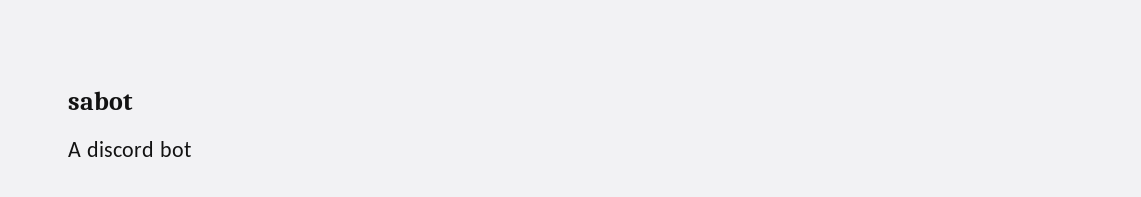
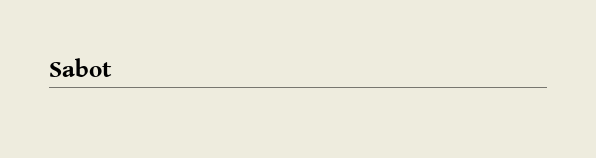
[68,91,133,110] [68,141,191,157] sabot // A discord bot -> [49,58,112,77] Sabot

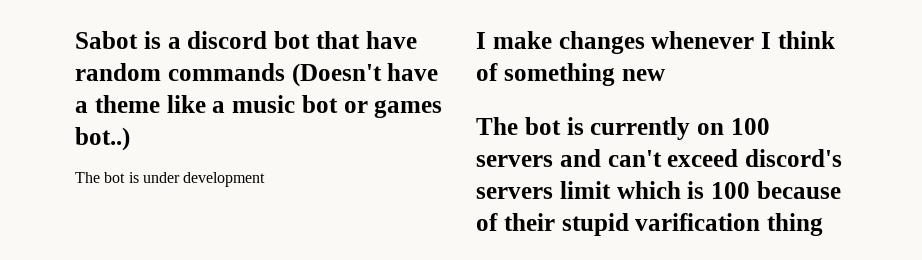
(112, 67) none -> [143,31,417,49] [75,63,439,87] [75,95,443,118] [75,127,130,151] [75,172,266,187] [476,31,835,54] [476,63,665,86] [476,117,770,140] [476,149,842,167] [476,181,841,199] [476,213,823,236] is a discord bot that have random commands (Doesn't have a theme like a music bot or games bot..) // The bot is under development // I make changes whenever I think of something new // The bot is currently on 100 servers and can't exceed discord's servers limit which is 100 because of their stupid varification thing

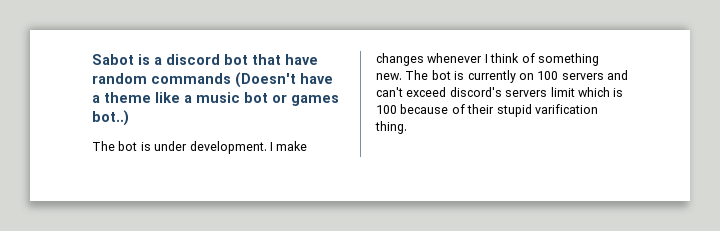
[183,172,266,187] development // -> [189,141,267,154] development.
[621,69,665,81] new // -> [376,73,402,80] new.
[767,213,823,236] thing -> [375,121,407,134] thing.

